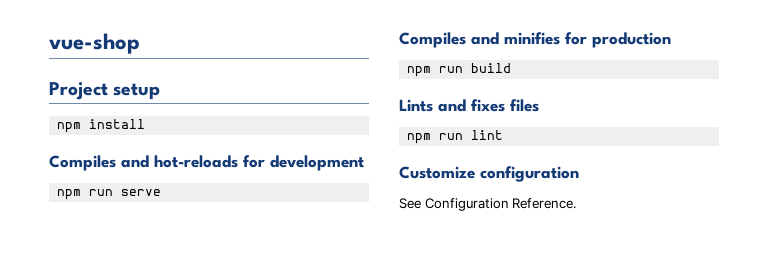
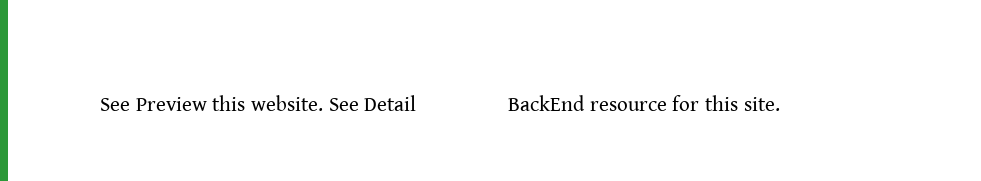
[49,33,140,54] [49,82,161,100] [57,119,146,133] [49,155,364,171] [57,189,162,200] [399,32,671,48] [407,63,512,77] [399,99,539,112] [407,130,504,144] [399,166,579,182] [399,198,577,211] vue-shop // Project setup // npm install // Compiles and hot-reloads for development // npm run serve // Compiles and minifies for production // npm run build // Lints and fixes files // npm run lint // Customize configuration // See Configuration Reference. -> [100,95,780,111] See Preview this website. See Detail BackEnd resource for this site.

